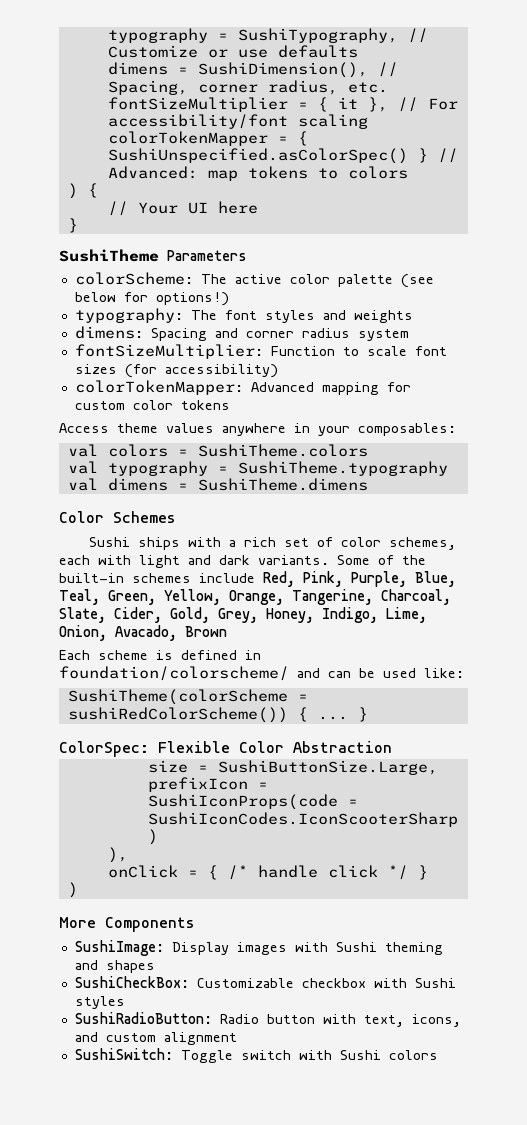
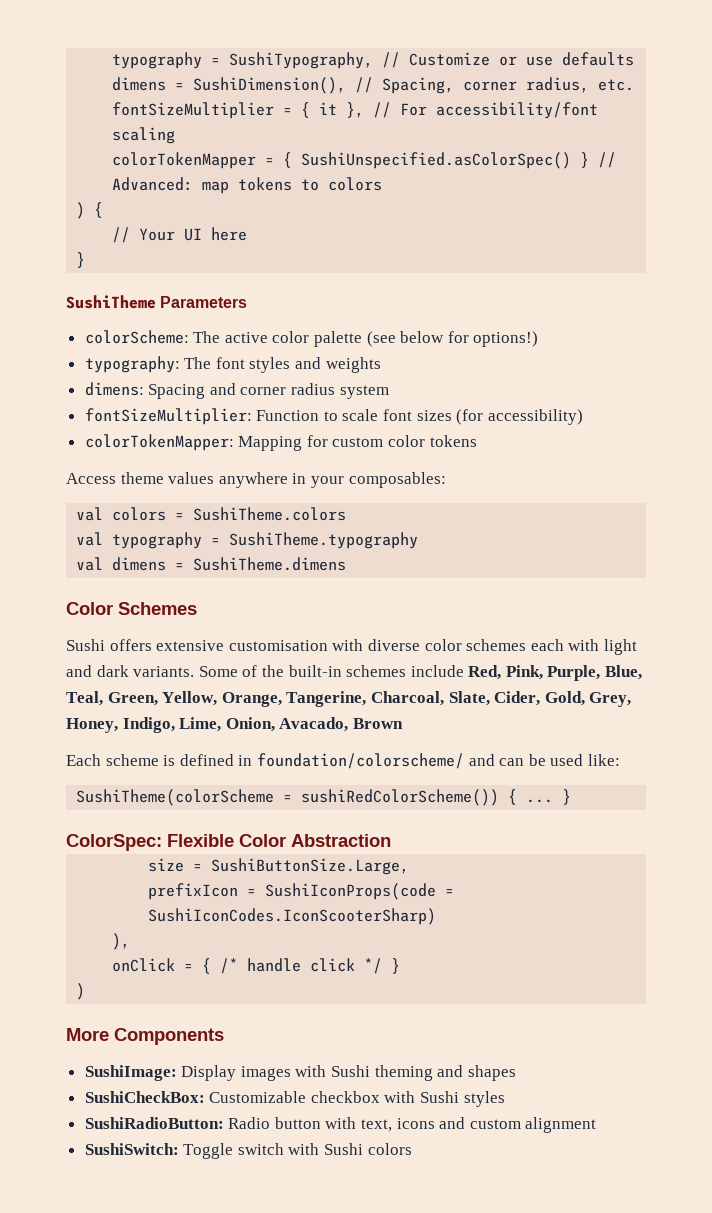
[250,382,379,395] Advanced mapping -> [238,436,303,451] Mapping
[138,537,457,550] ships with a rich set of color schemes, -> [109,639,527,651] offers extensive customisation with diverse color schemes
[411,1014,461,1027] icons, -> [396,1118,435,1129] icons

